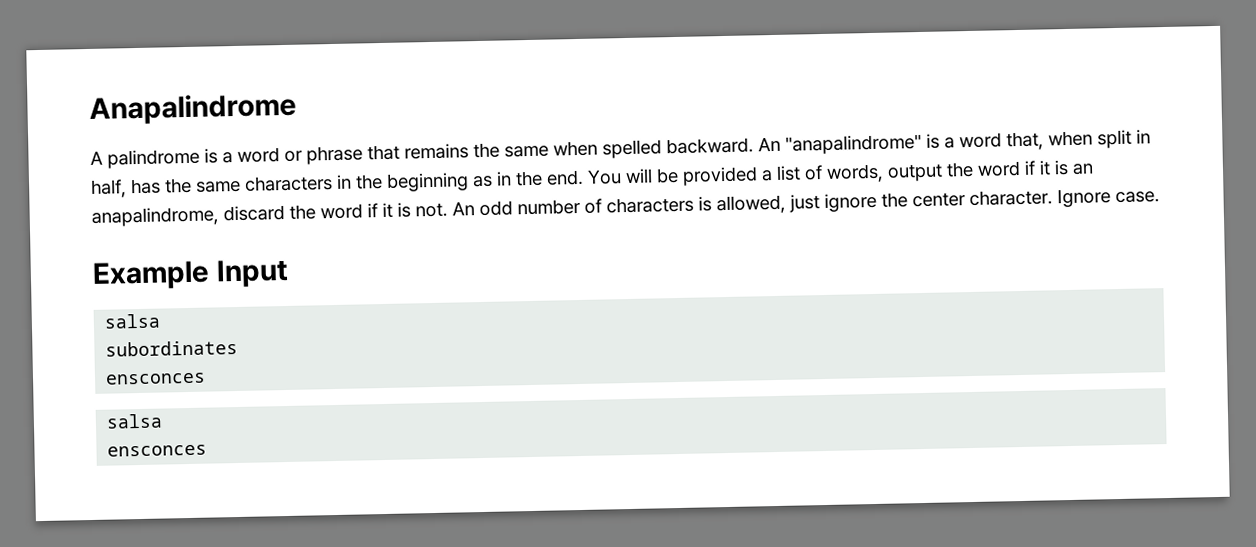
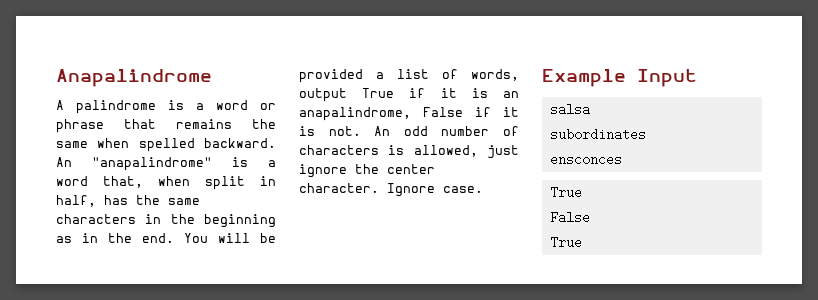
[946,160,1021,178] the word -> [362,88,395,98] True
[223,203,363,222] discard the word -> [423,107,463,117] False
[106,413,164,429] [107,444,208,457] salsa // ensconces -> [549,186,582,199] [549,211,590,224] [549,236,582,249] True // False // True

